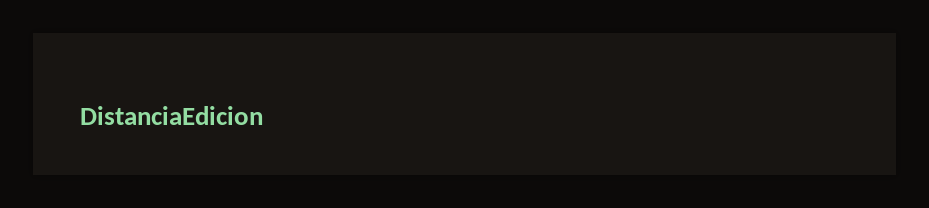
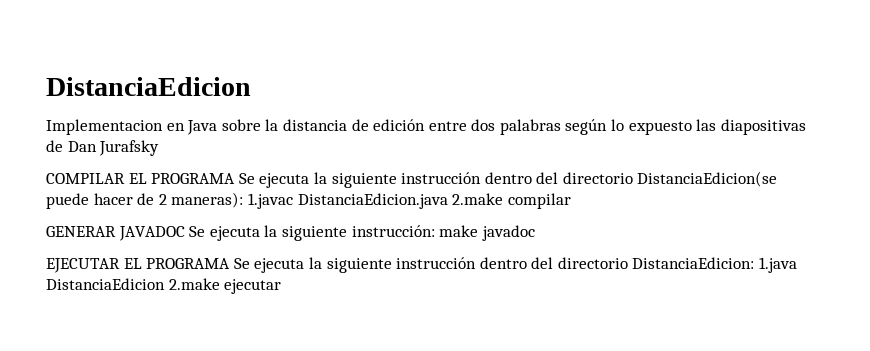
[80,106,263,125] DistanciaEdicion -> [46,77,251,96] [46,119,806,135] [46,140,160,156] [46,171,778,188] [46,192,571,209] [46,225,535,241] [46,257,798,273] [46,278,282,294] DistanciaEdicion // Implementacion en Java sobre la distancia de edición entre dos palabras según lo expuesto las diapositivas de Dan Jurafsky // COMPILAR EL PROGRAMA Se ejecuta la siguiente instrucción dentro del directorio DistanciaEdicion(se puede hacer de 2 maneras): 1.javac DistanciaEdicion.java 2.make compilar // GENERAR JAVADOC Se ejecuta la siguiente instrucción: make javadoc // EJECUTAR EL PROGRAMA Se ejecuta la siguiente instrucción dentro del directorio DistanciaEdicion: 1.java DistanciaEdicion 2.make ejecutar

